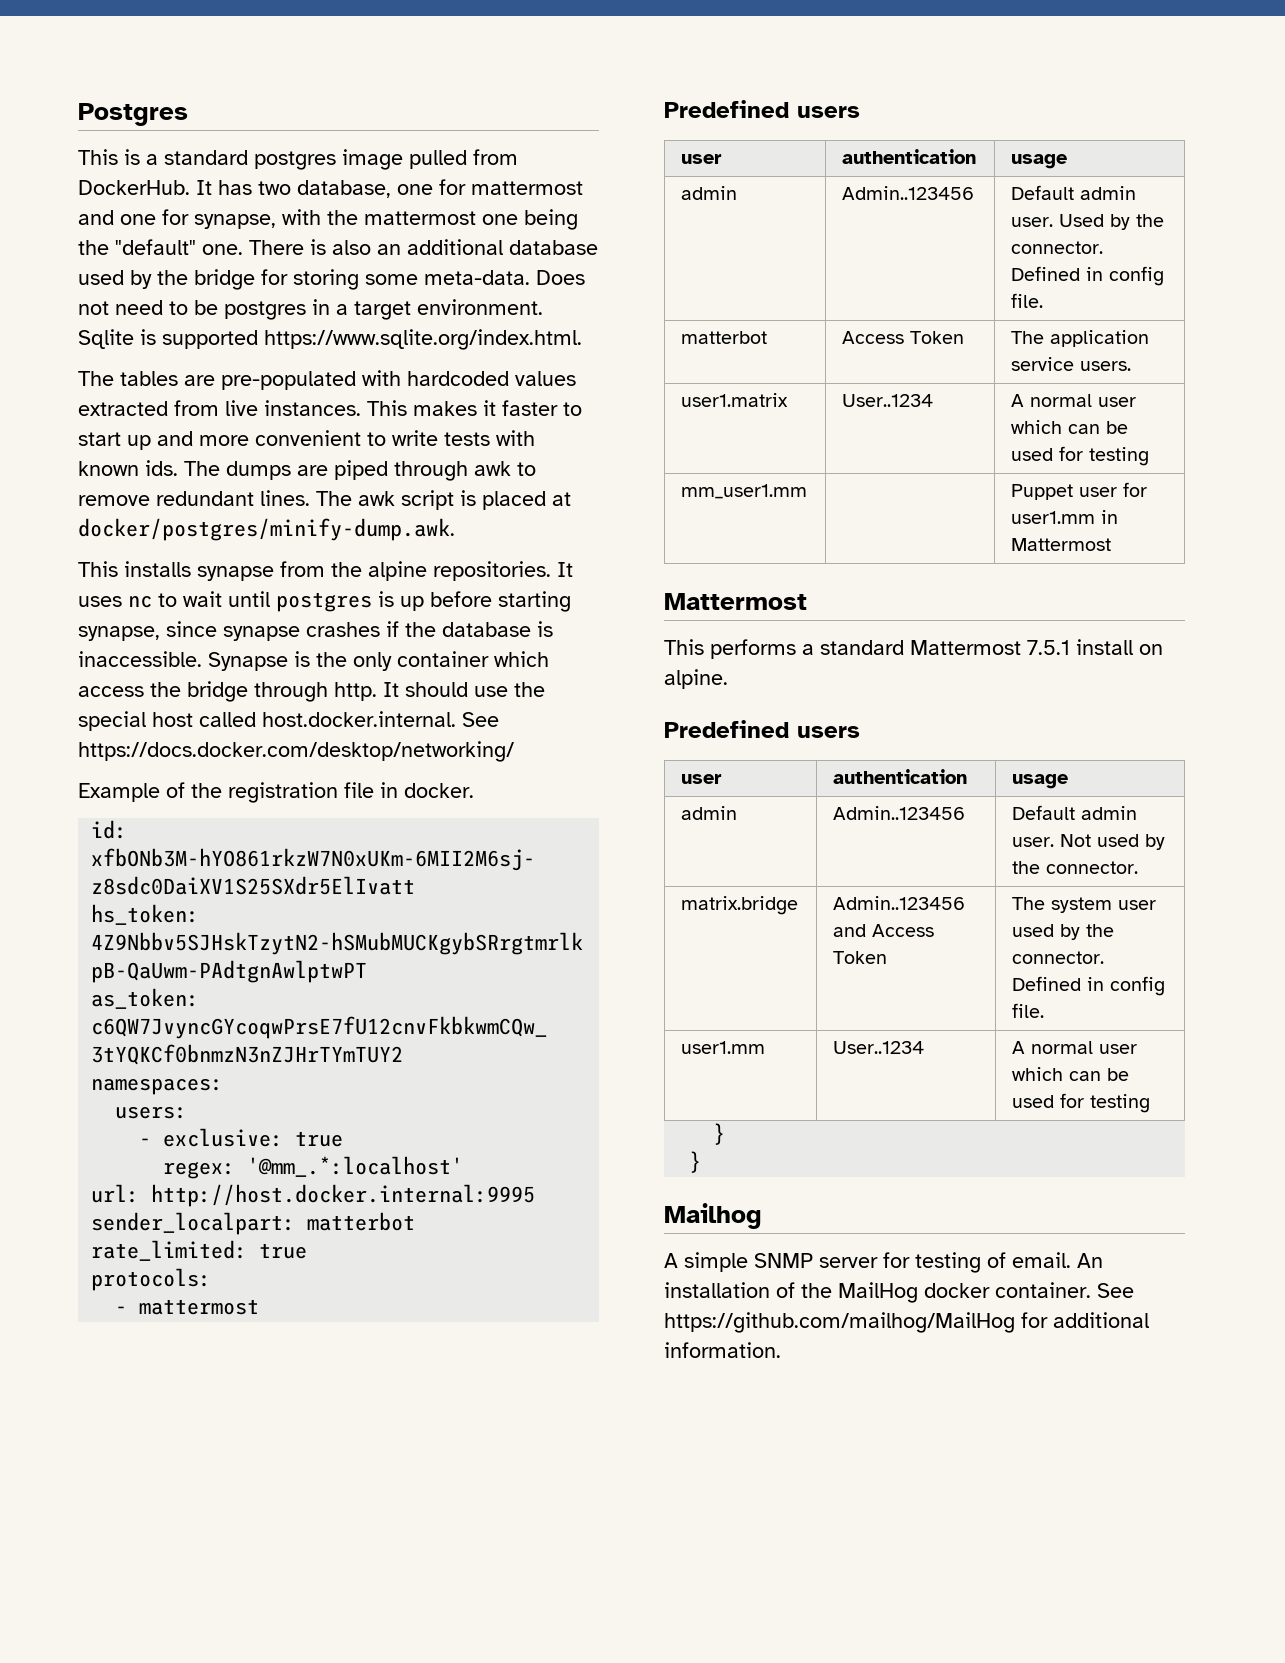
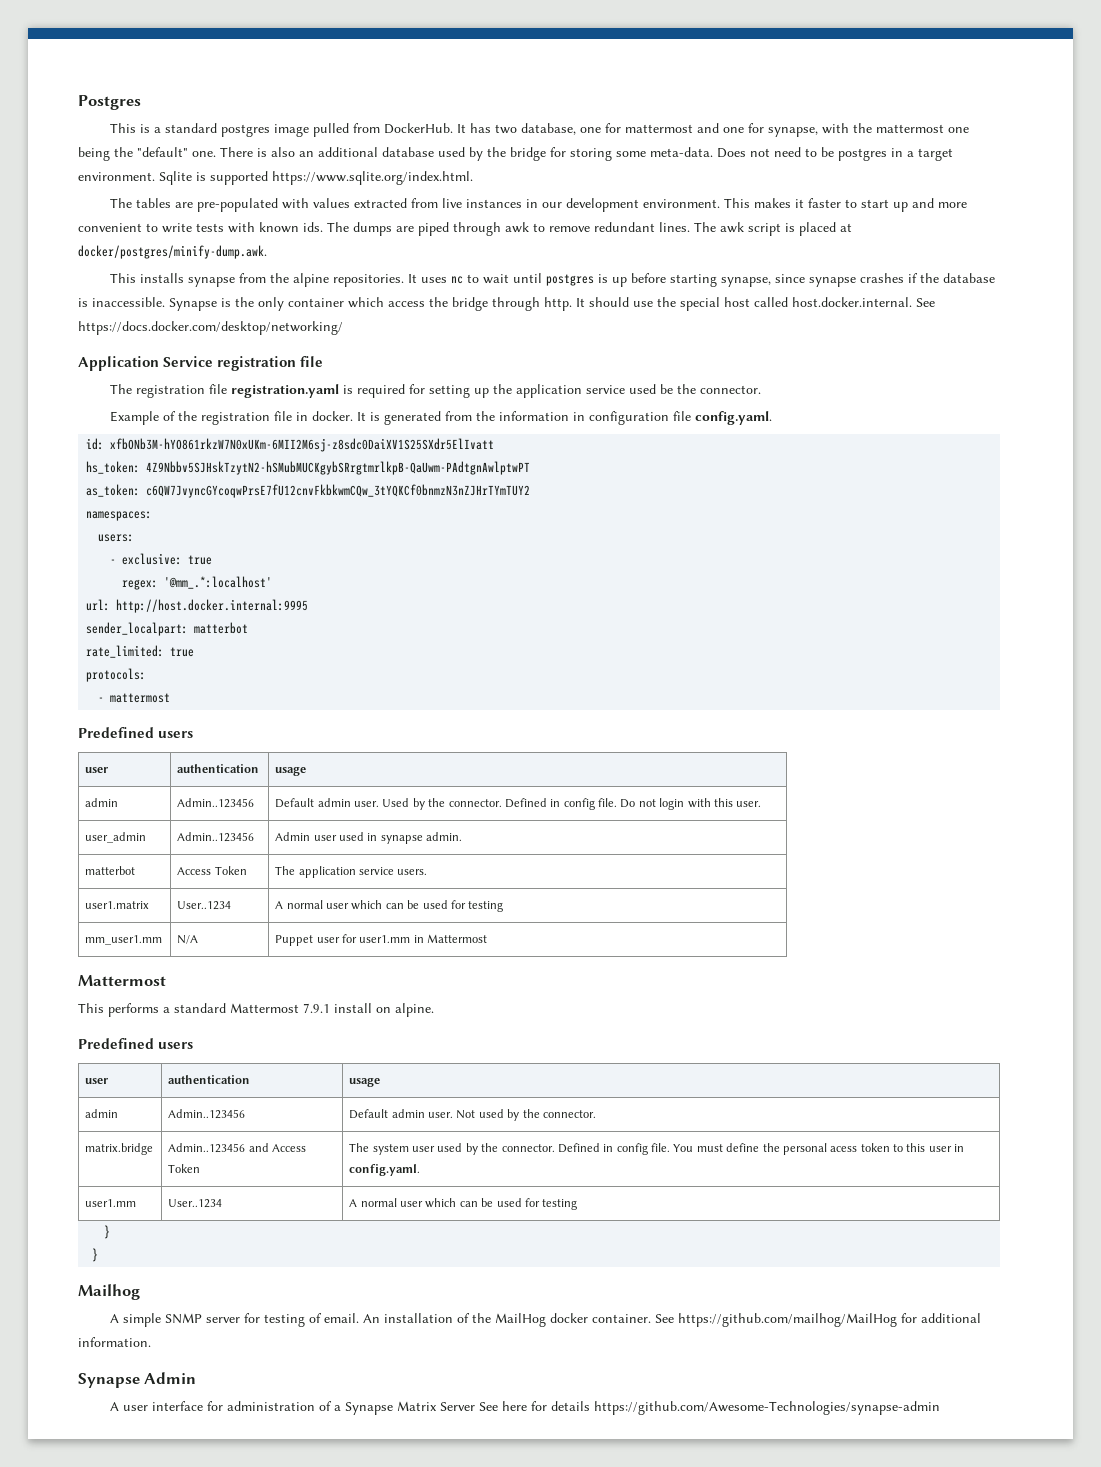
[407,371,509,386] hardcoded -> (309, 203) none
[264,400,361,416] instances. -> [465,198,720,212] instances in our development environment.
(514, 751) none -> [78,356,324,371] [109,384,761,398] // Application Service registration file // The registration file registration.yaml is required for setting up the application service used be the connector.
(474, 790) none -> [356,411,772,425] It is generated from the information in configuration file config.yaml.
(1044, 300) none -> [620,798,762,810] [85,832,147,843] [177,832,255,842] [275,832,463,844] Do not login with this user. // user_admin | Admin..123456 | Admin user used in synapse admin.
(808, 491) none -> [177,935,199,944] N/A
[1027,640,1070,655] 7.5.1 -> [303,1003,330,1013] 7.9.1
(1045, 1010) none -> [673,1143,965,1155] [349,1164,421,1176] You must define the personal acess token to this user in config.yaml.
(781, 1350) none -> [78,1372,197,1388] [109,1401,940,1415] // Synapse Admin // A user interface for administration of a Synapse Matrix Server See here for details https://github.com/Awesome-Technologies/synapse-admin

